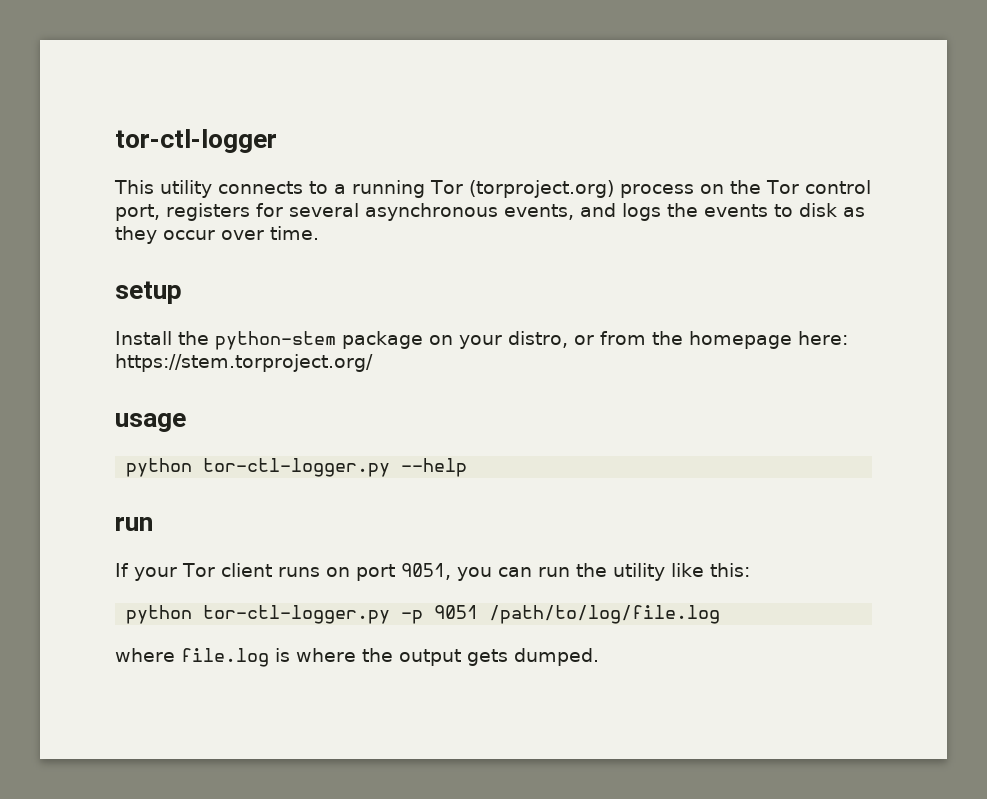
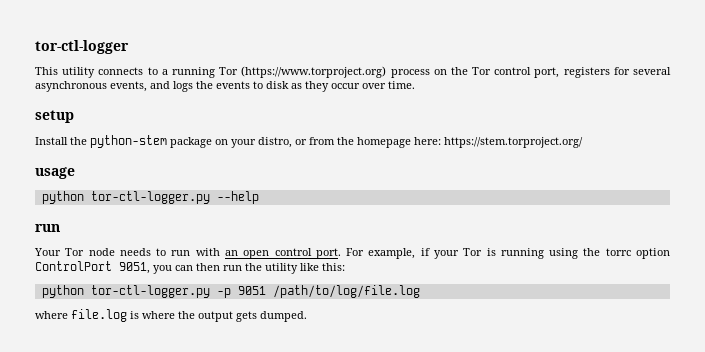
[468,180,614,198] (torproject.org) -> [241,66,387,78] (https://www.torproject.org)
[115,563,395,581] If your Tor client runs on port -> [34,248,671,259] [35,261,112,271] Your Tor node needs to run with an open control port. For example, if your Tor is running using the torrc option ControlPort
(532, 572) none -> [196,263,220,271] then

